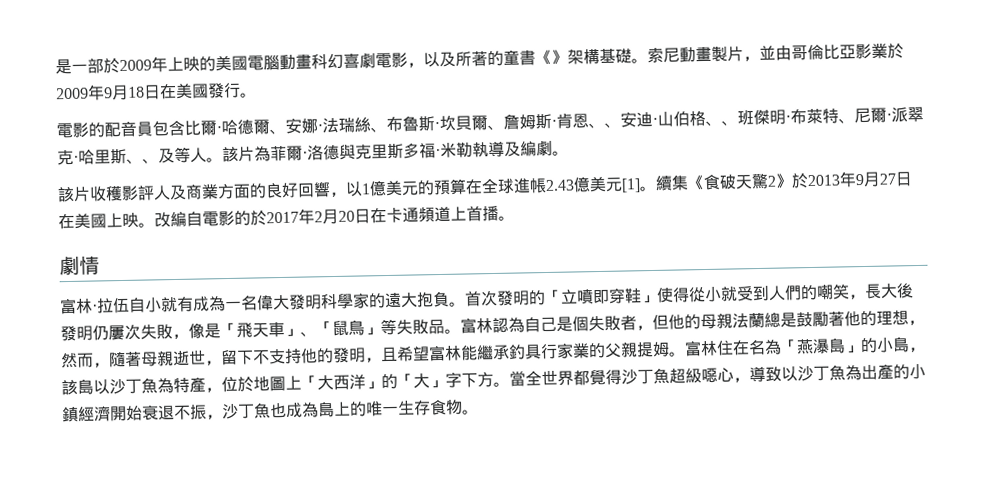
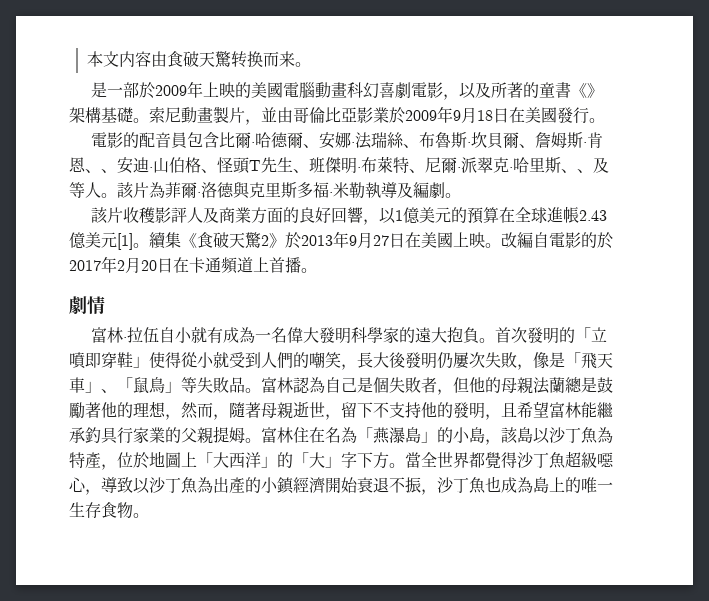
(55, 66) none -> [87,51,312,68] 本文内容由食破天驚转换而来。 //
(722, 123) none -> [217,157,293,174] 怪頭T先生

